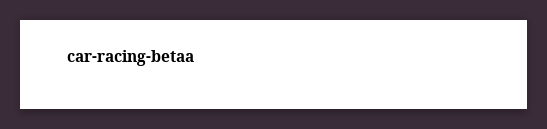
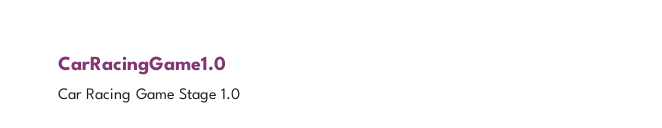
[67,50,194,66] car-racing-betaa -> [58,56,226,75] [58,88,241,103] CarRacingGame1.0 // Car Racing Game Stage 1.0

